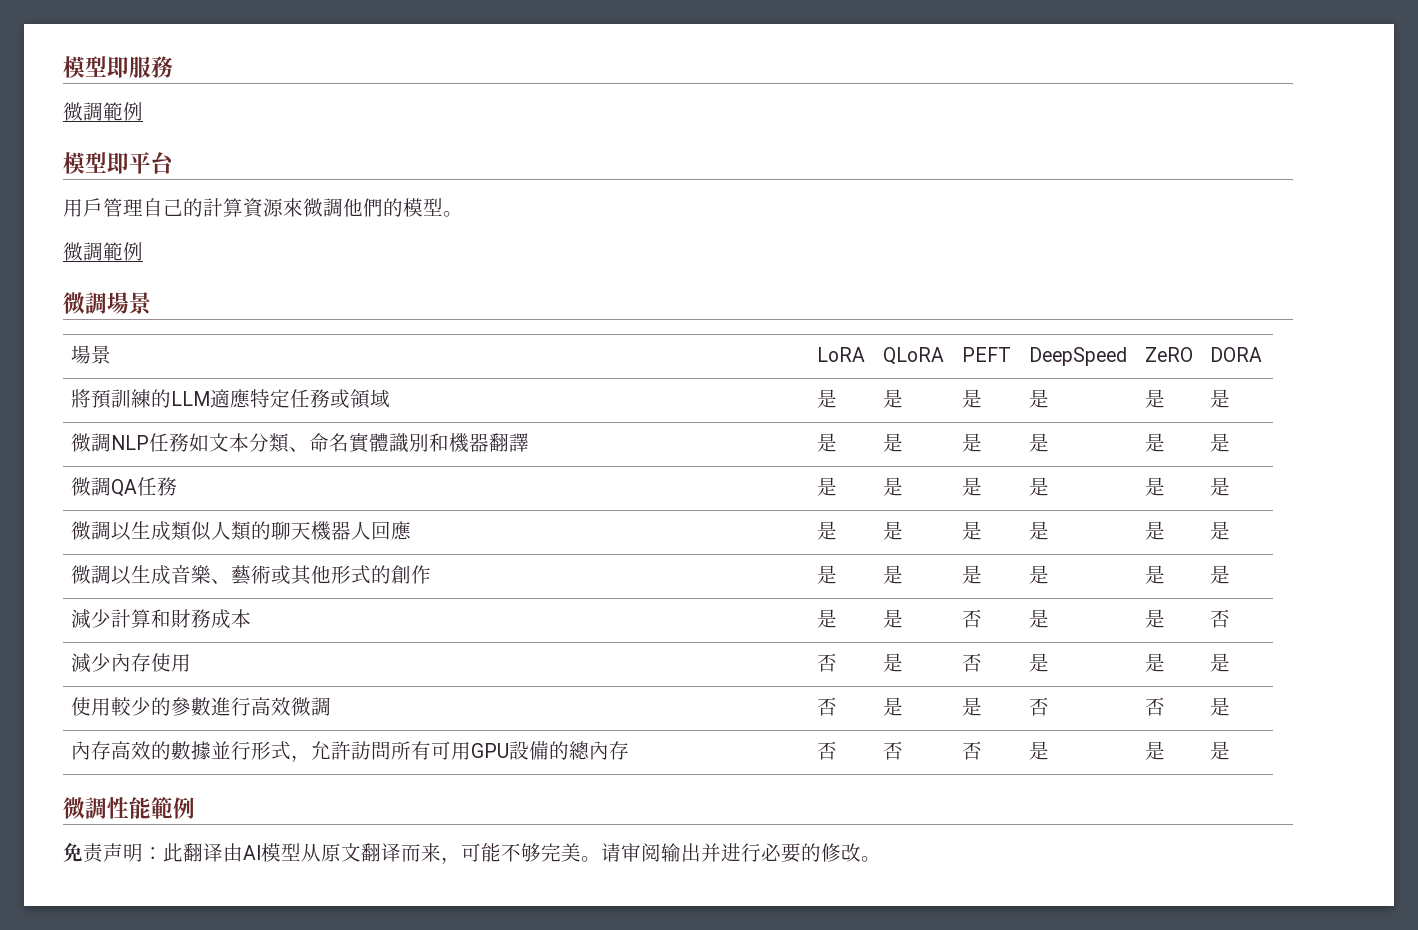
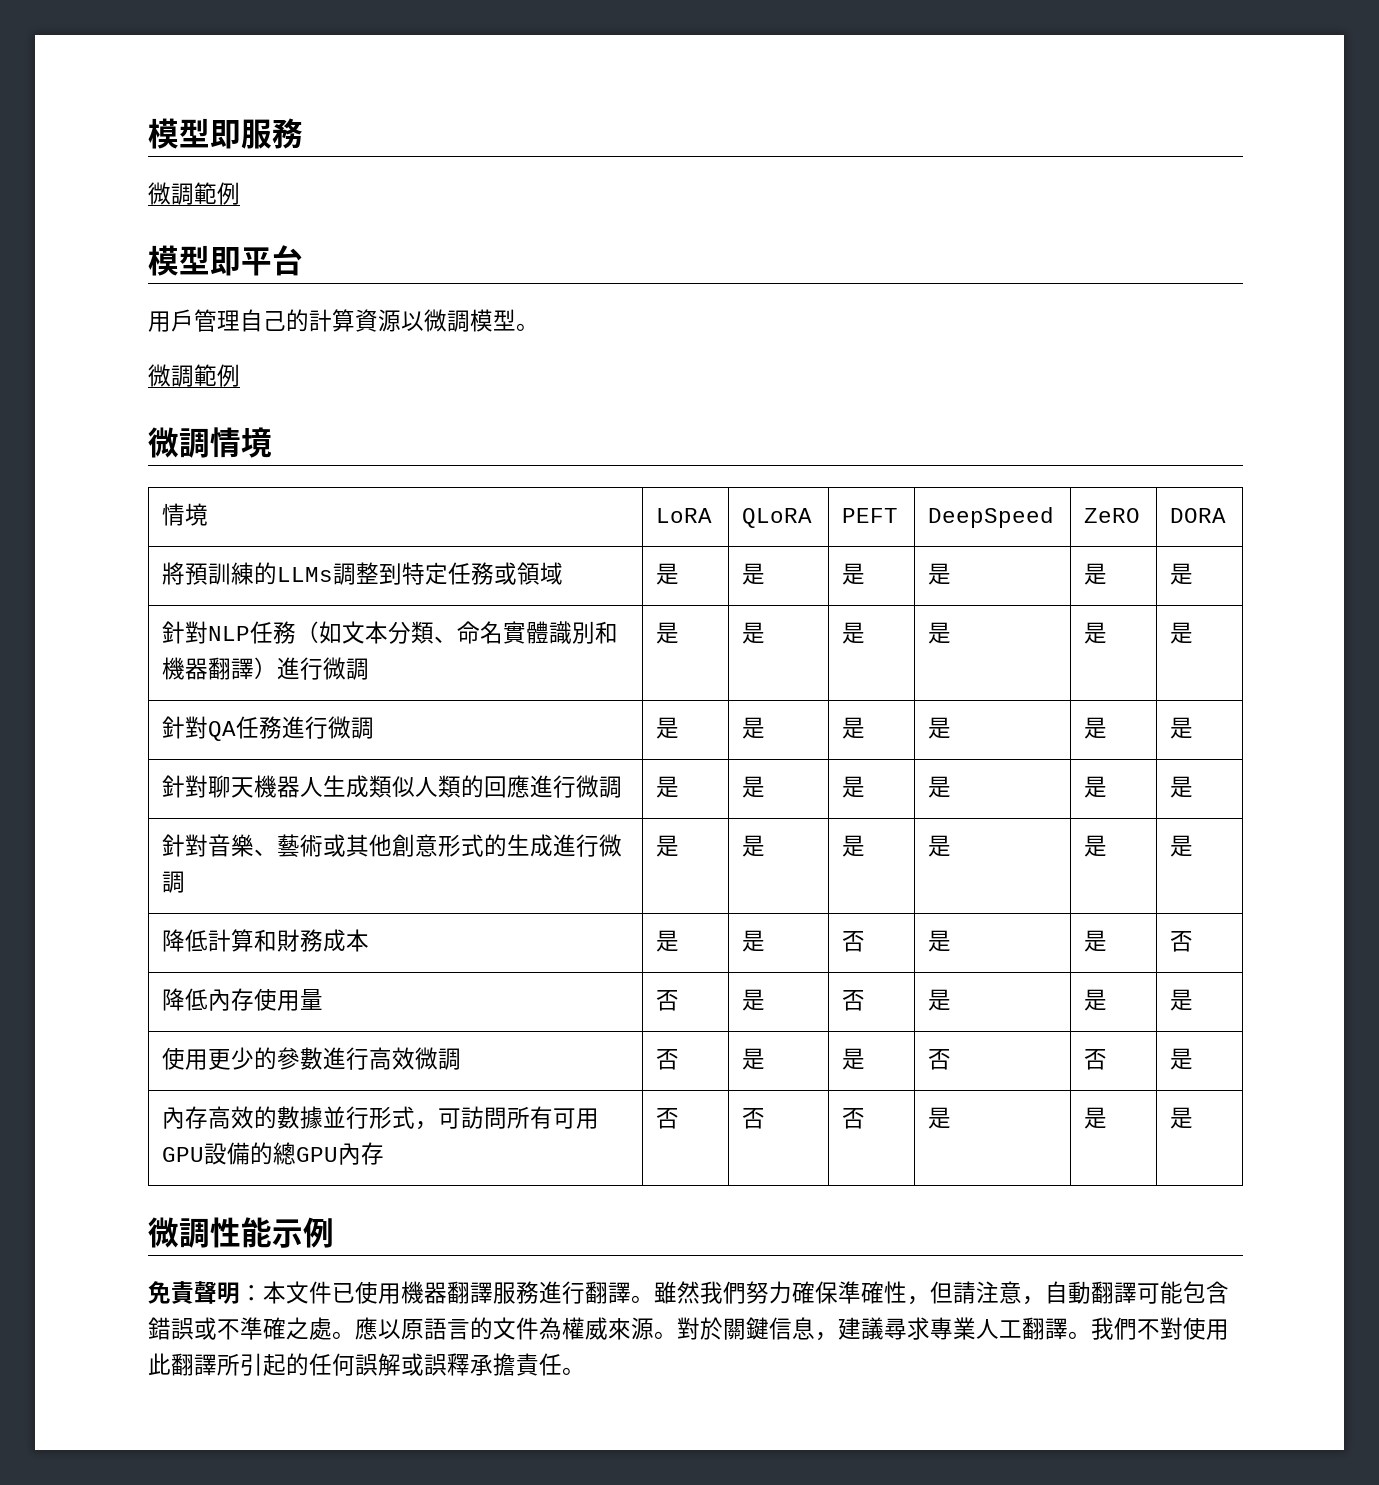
[283,198,403,217] 來微調他們的 -> [401,309,470,332] 以微調
[107,292,151,315] [71,345,112,364] 場景 // 場景 -> [210,427,272,458] [162,503,209,526] 情境 // 情境
[171,389,251,408] LLM適應 -> [277,562,403,585] LLMs調整到
[71,433,112,452] 微調 -> [162,621,209,644] 針對
(190, 442) none -> [296,621,320,643] （
[817,433,838,452] [883,433,904,452] [962,433,983,452] [1029,433,1050,452] [1145,433,1166,452] [1210,433,1231,452] [71,477,112,496] | 是 | 是 | 是 | 是 | 是 | 是 // 微調 -> [254,657,370,680] [656,622,680,644] [742,622,766,644] [842,622,866,644] [928,622,952,644] [1084,622,1108,644] [1170,622,1194,644] [162,716,209,739] ）進行微調 | 是 | 是 | 是 | 是 | 是 | 是 // 針對
[817,477,838,496] [883,477,904,496] [962,477,983,496] [1029,477,1050,496] [1145,477,1166,496] [1210,477,1231,496] [71,521,132,541] | 是 | 是 | 是 | 是 | 是 | 是 // 微調以 -> [282,716,375,739] [656,717,680,739] [742,717,766,739] [842,717,866,739] [928,717,952,739] [1084,717,1108,739] [1170,717,1194,739] [162,775,324,798] 進行微調 | 是 | 是 | 是 | 是 | 是 | 是 // 針對聊天機器人
[271,521,372,541] 聊天機器人 -> (485, 786) none
[817,521,838,540] [883,521,904,540] [962,521,983,540] [1029,521,1050,540] [1145,521,1166,540] [1210,521,1231,540] [71,565,172,585] | 是 | 是 | 是 | 是 | 是 | 是 // 微調以生成 -> [530,775,623,798] [656,776,680,798] [742,776,766,798] [842,776,866,798] [928,776,952,798] [1084,776,1108,798] [1170,776,1194,798] [162,834,209,857] 進行微調 | 是 | 是 | 是 | 是 | 是 | 是 // 針對
[331,565,432,584] [817,565,838,584] [883,565,904,584] [962,565,983,584] [1029,565,1050,584] [1145,565,1166,584] [1210,565,1231,584] [71,609,112,629] 形式的創作 | 是 | 是 | 是 | 是 | 是 | 是 // 減少 -> [392,834,623,857] [162,871,186,893] [656,835,680,857] [742,835,766,857] [842,835,866,857] [928,835,952,857] [1084,835,1108,857] [1170,835,1194,857] [162,929,209,952] 創意形式的生成進行微調 | 是 | 是 | 是 | 是 | 是 | 是 // 降低
[71,653,112,673] 減少 -> [162,988,209,1011] 降低
(192, 663) none -> [300,989,324,1010] 量
[111,697,132,716] 較 -> [208,1049,232,1070] 更
[311,741,352,760] 允許 -> [438,1108,462,1129] 可
(590, 750) none -> [296,1147,339,1162] GPU
[151,797,173,819] 範 -> [272,1219,303,1248] 示
[83,843,861,864] 责声明：此翻译由AI模型从原文翻译而来，可能不够完美。请审阅输出并进行必要的修改 -> [171,1281,1229,1305] [148,1317,1229,1341] [148,1353,562,1376] 責聲明：本文件已使用機器翻譯服務進行翻譯。雖然我們努力確保準確性，但請注意，自動翻譯可能包含錯誤或不準確之處。應以原語言的文件為權威來源。對於關鍵信息，建議尋求專業人工翻譯。我們不對使用此翻譯所引起的任何誤解或誤釋承擔責任

